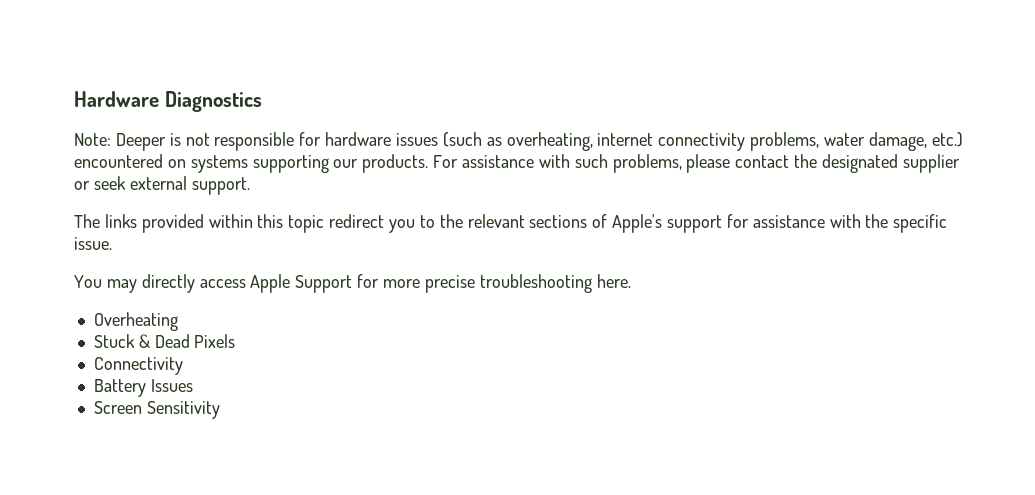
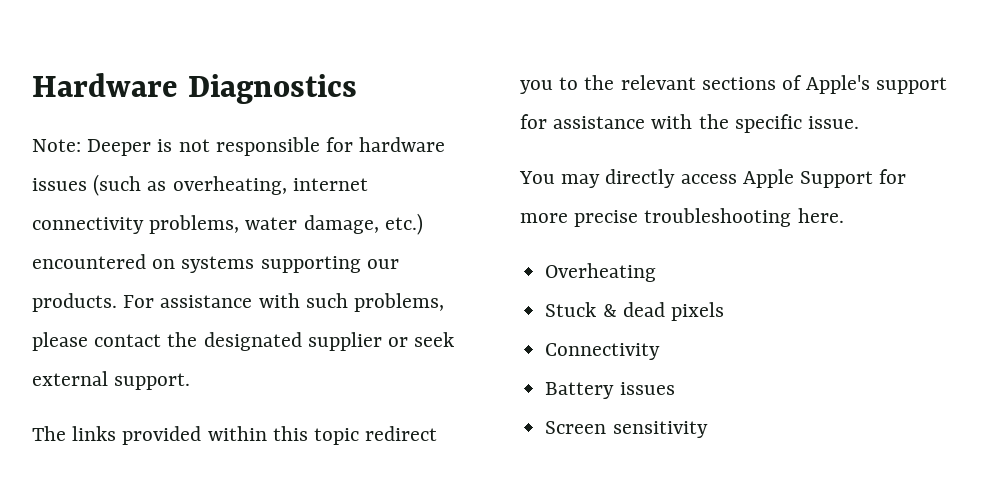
[154,334,236,348] Dead Pixels -> [622,302,724,321] dead pixels
[150,379,193,392] Issues -> [619,382,675,395] issues
[146,401,220,419] Sensitivity -> [612,421,708,438] sensitivity

